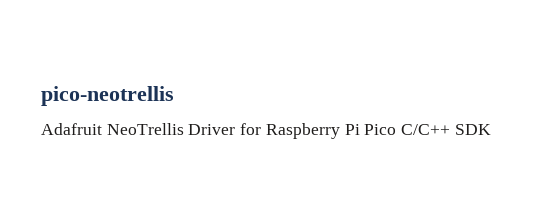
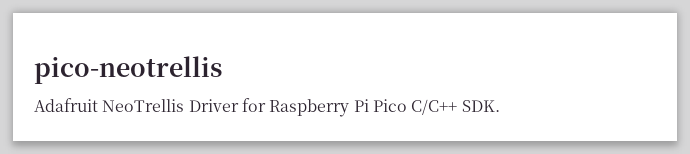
[454,124,491,135] SDK -> [461,100,500,112] SDK.

